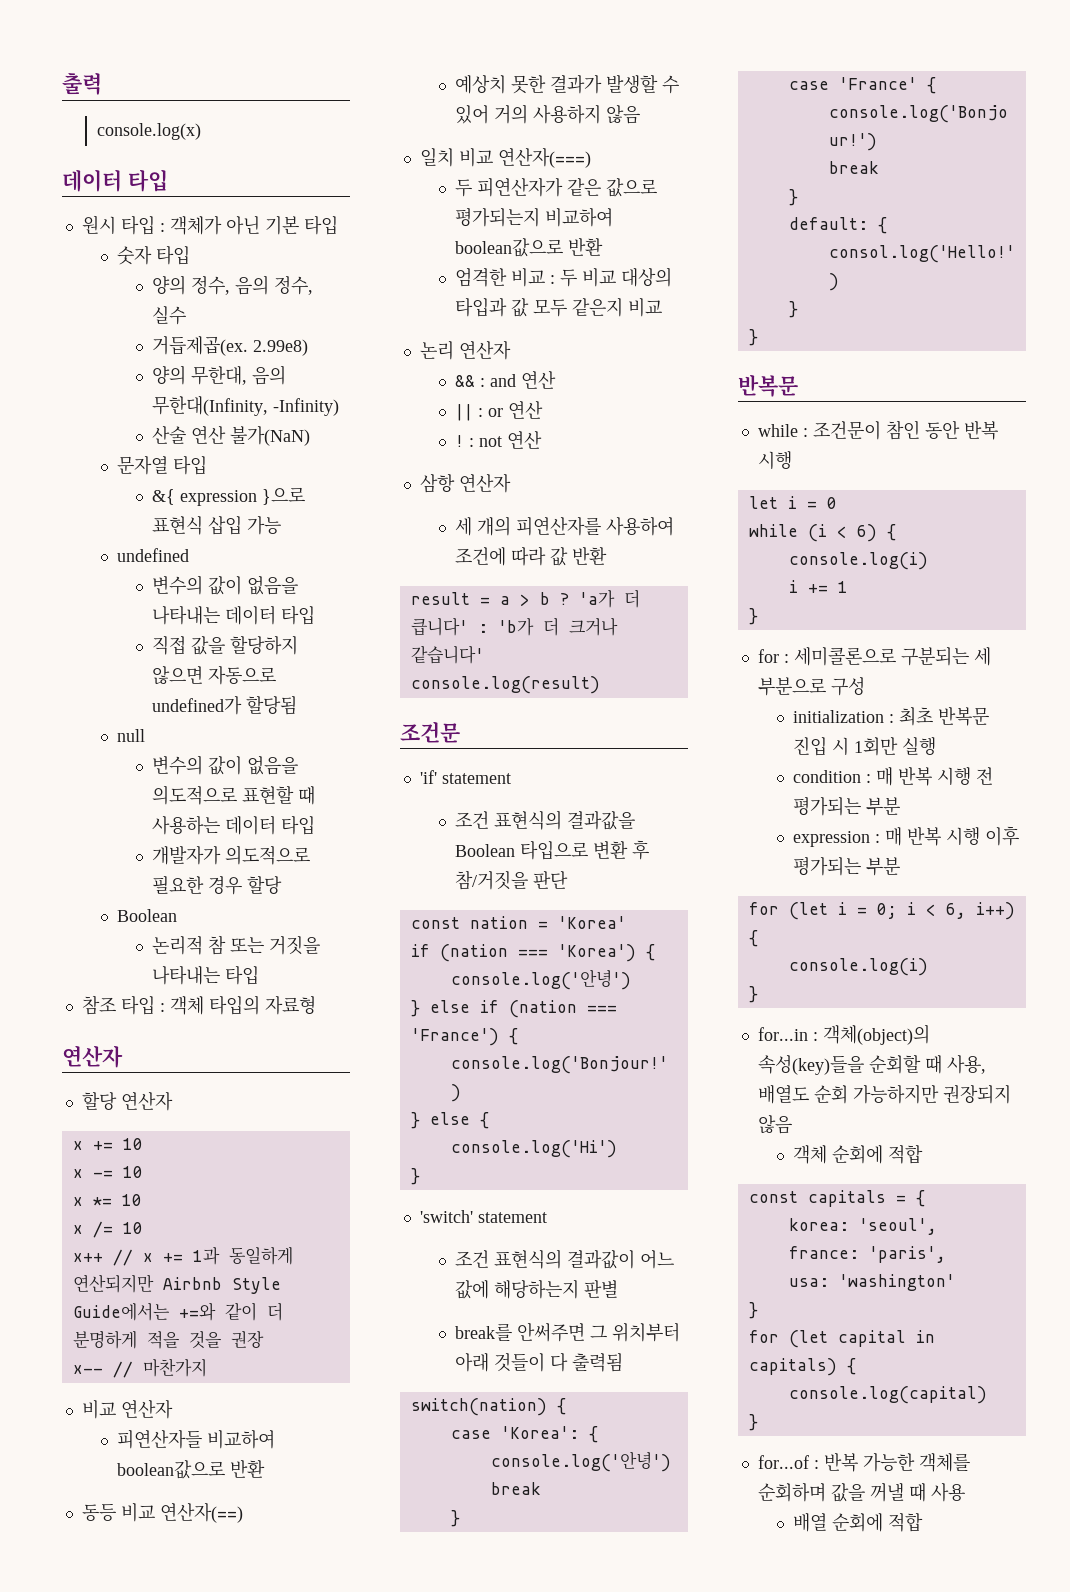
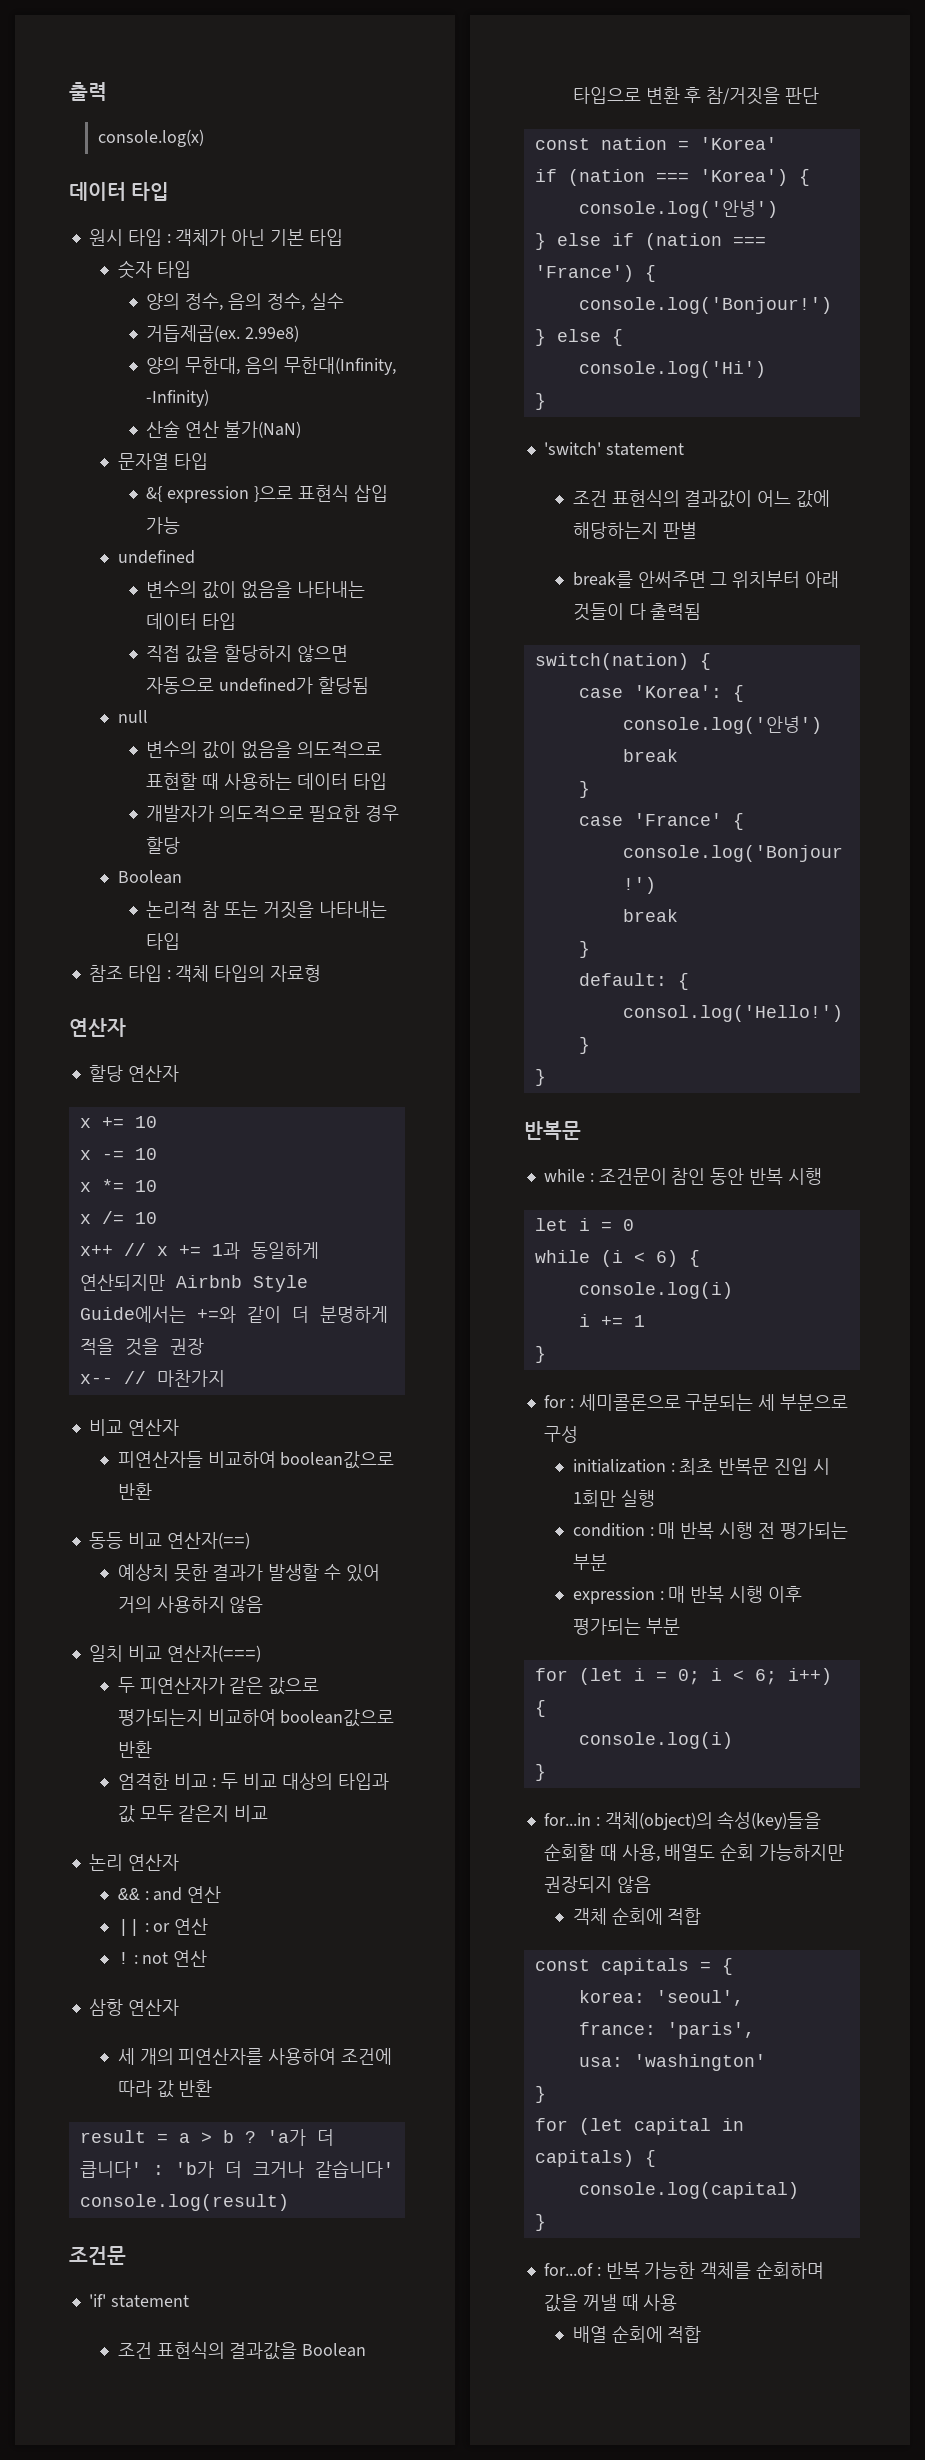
[945,903,966,919] 6, -> [754,1669,777,1685] 6;

